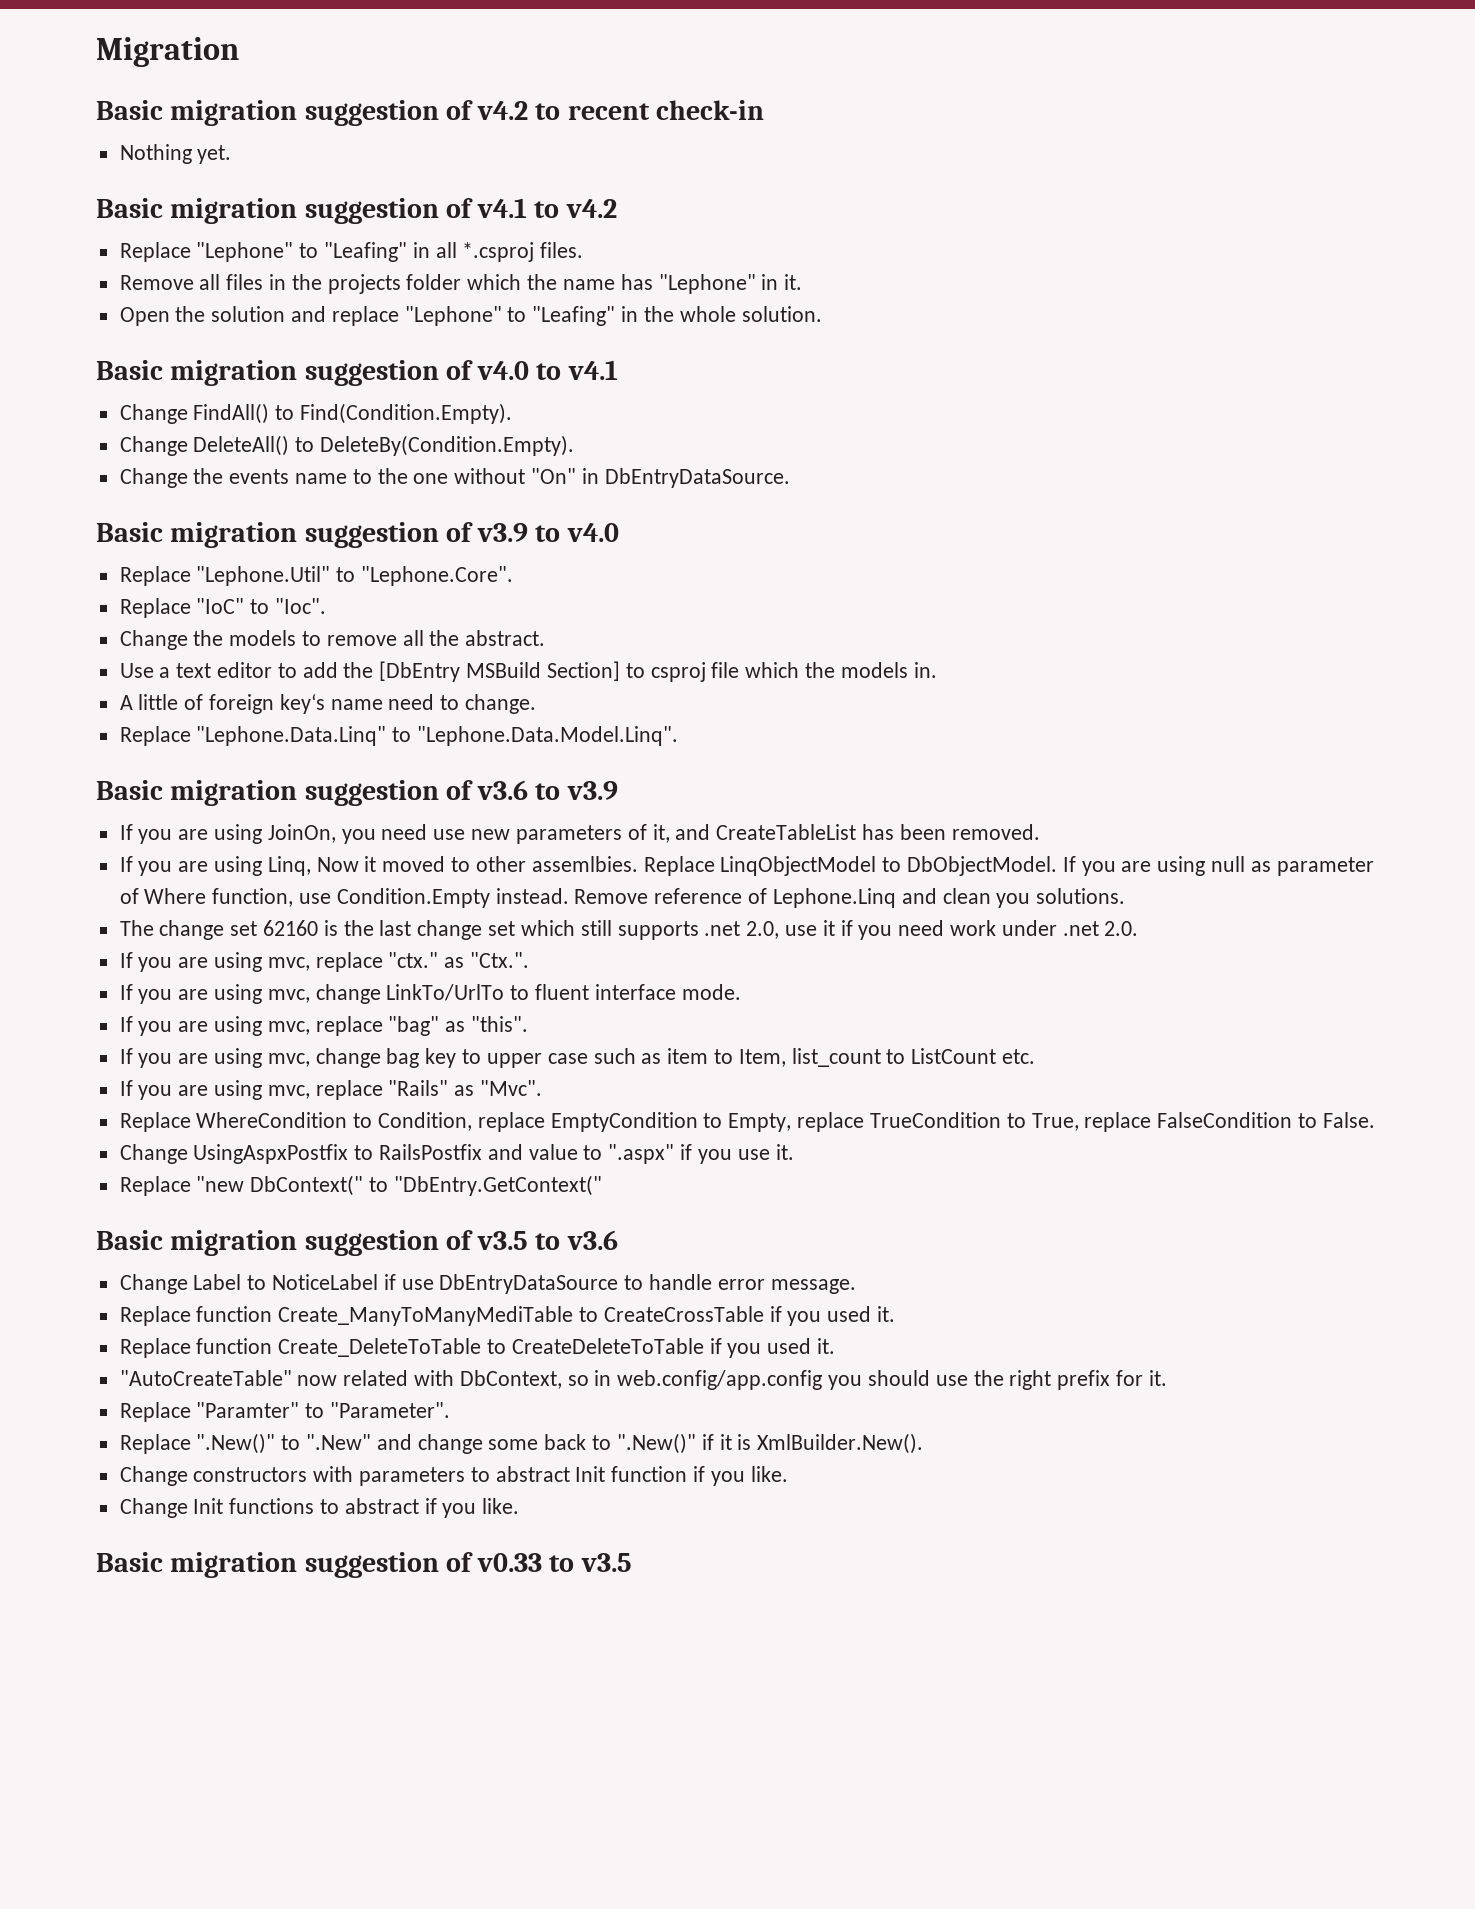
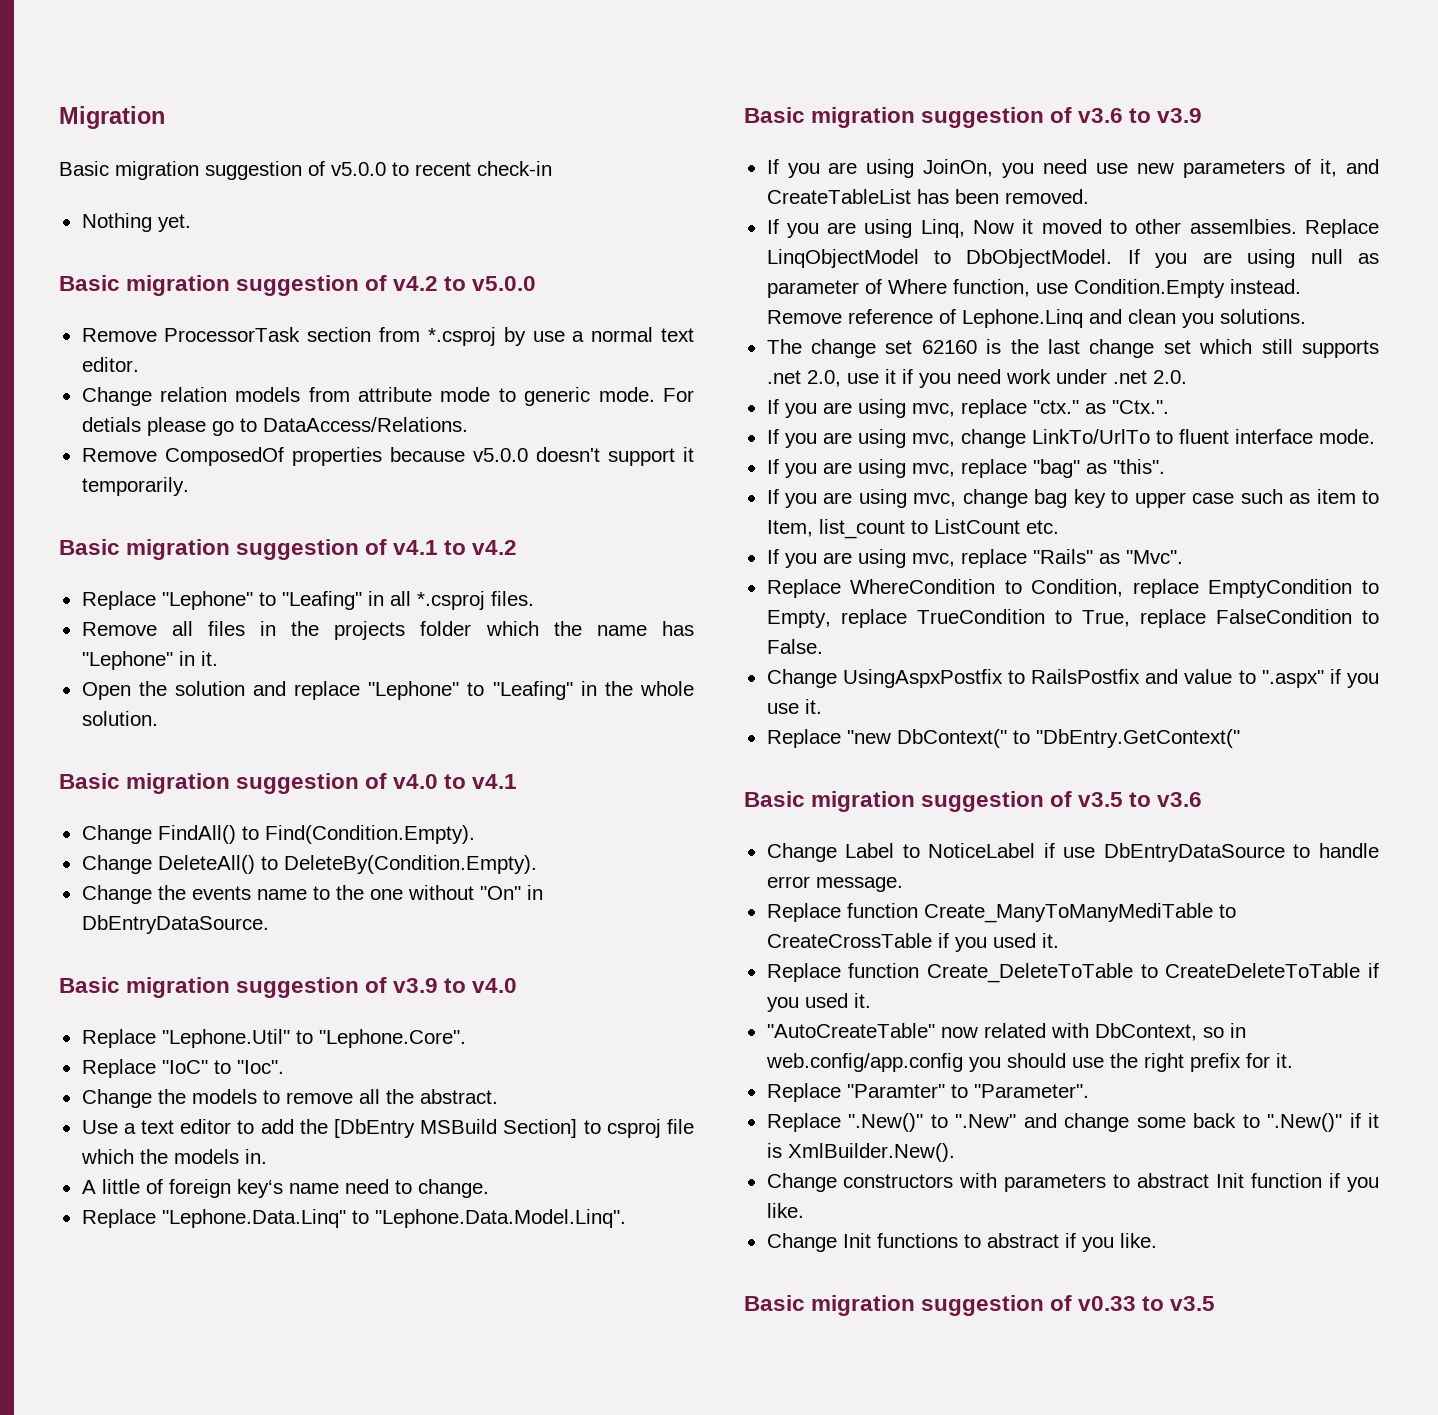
(239, 52) none -> [59,161,552,180] [81,213,191,232] // Basic migration suggestion of v5.0.0 to recent check-in // Nothing yet.
[567,100,764,120] [119,144,232,164] recent check-in // Nothing yet. -> [472,276,537,291] [81,327,694,346] [81,357,139,372] [81,387,694,406] [81,417,468,436] [81,447,694,466] [81,477,189,496] v5.0.0 // Remove ProcessorTask section from *.csproj by use a normal text editor. // Change relation models from attribute mode to generic mode. For detials please go to DataAccess/Relations. // Remove ComposedOf properties because v5.0.0 doesn't support it temporarily.

